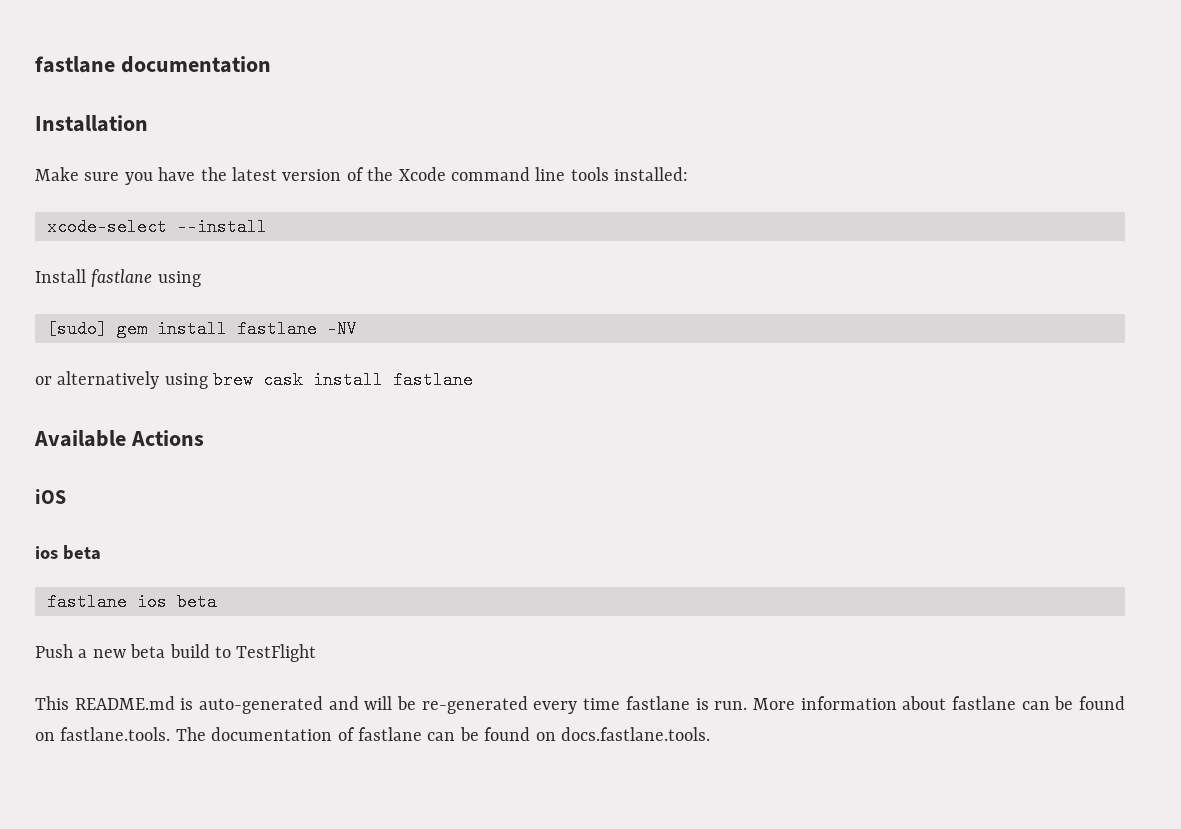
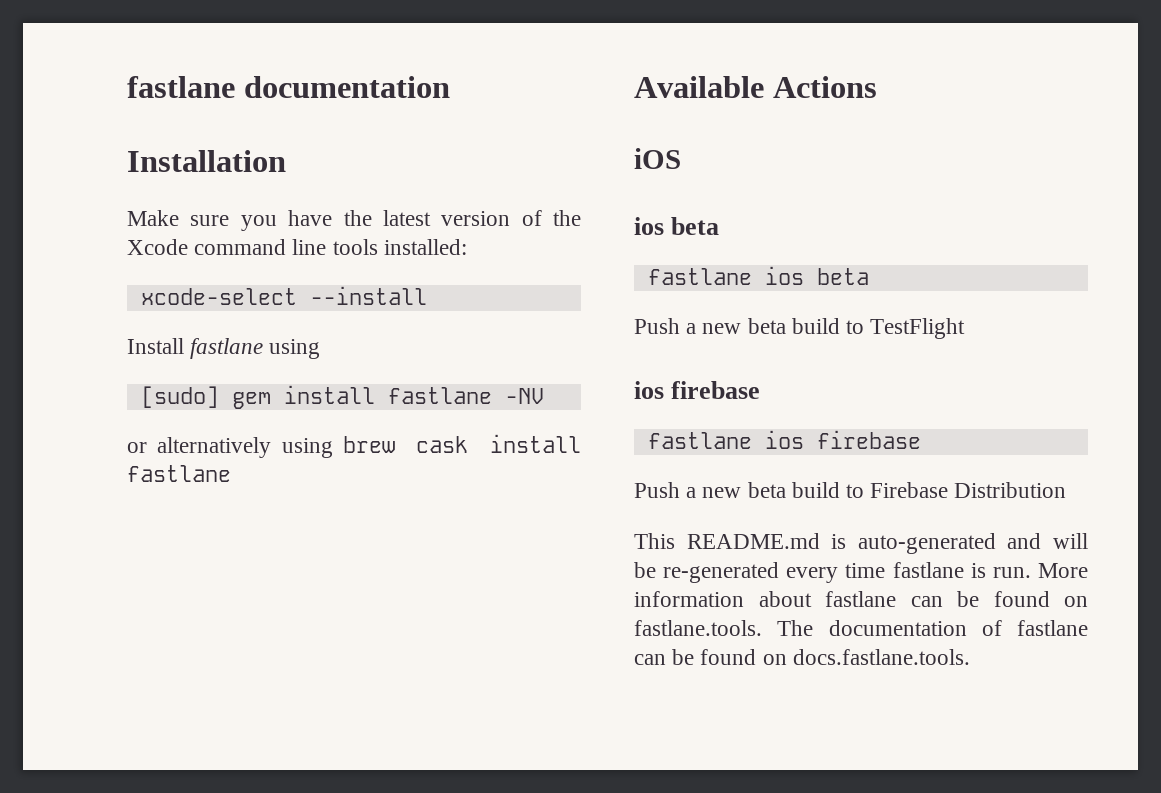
(317, 653) none -> [634,381,761,399] [647,430,921,449] [634,482,1067,498] // ios firebase // fastlane ios firebase // Push a new beta build to Firebase Distribution

